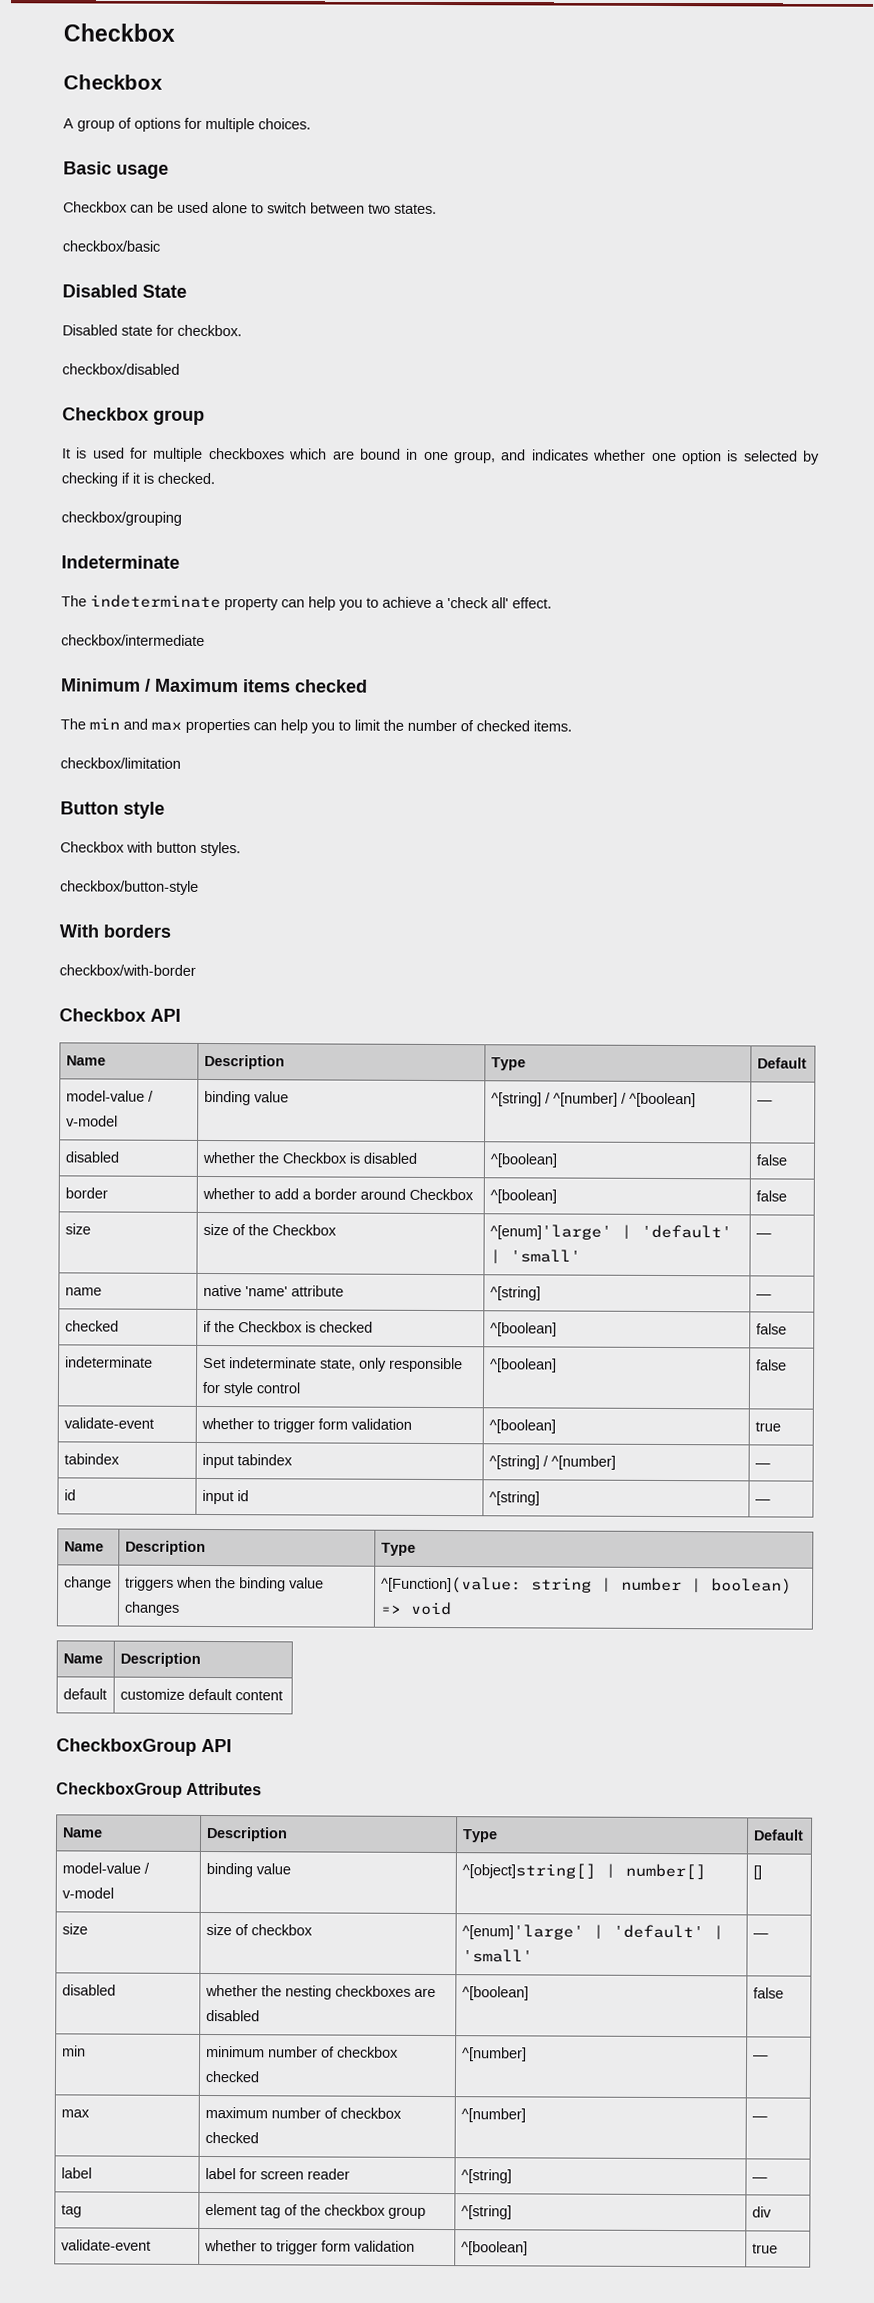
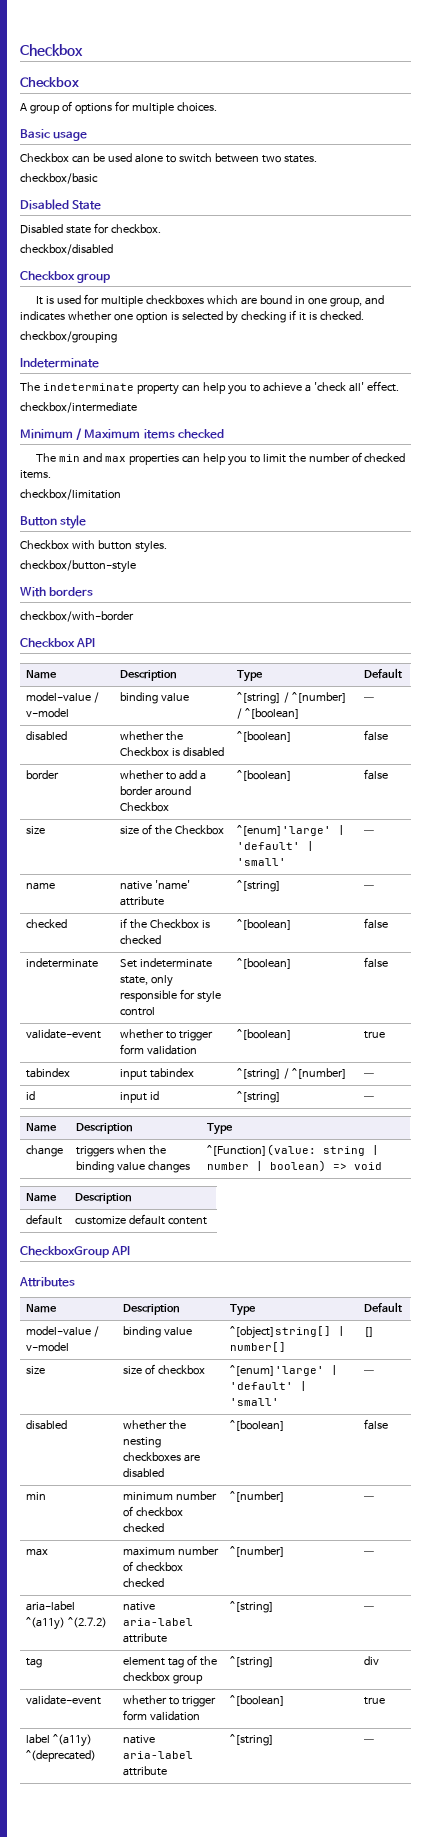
[56,1782,183,1798] CheckboxGroup -> (131, 1251) none
[60,2167,92,2179] [204,2167,350,2180] label | label for screen reader -> [26,1601,76,1611] [26,1617,108,1630] [123,1602,156,1611] [123,1618,194,1626] [123,1633,168,1643] aria-label ^(a11y) ^(2.7.2) | native aria-label attribute
(778, 2248) none -> [26,1734,93,1747] [26,1750,97,1762] [123,1735,156,1744] [123,1751,194,1759] [123,1766,168,1776] [230,1734,275,1746] [364,1739,375,1743] // label ^(a11y) ^(deprecated) | native aria-label attribute | ^[string] | —

